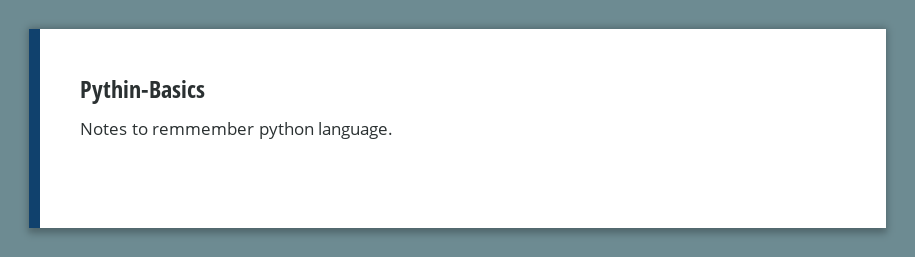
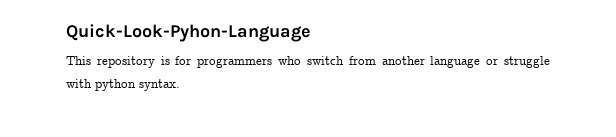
[80,80,205,104] [80,122,394,139] Pythin-Basics // Notes to remmember python language. -> [66,24,311,42] [66,56,550,68] [66,79,180,91] Quick-Look-Pyhon-Language // This repository is for programmers who switch from another language or struggle with python syntax.

